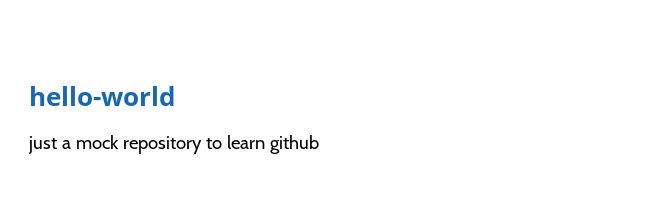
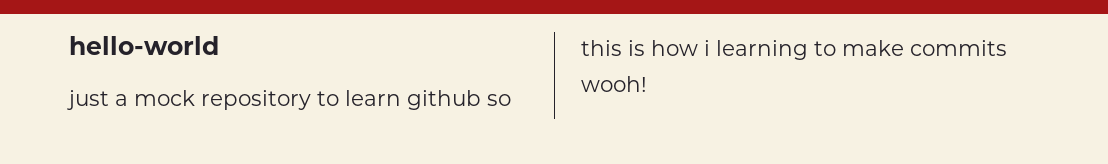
(319, 144) none -> [487,94,511,106] [581,40,1007,60] [581,76,647,92] so this is how i learning to make commits wooh!

